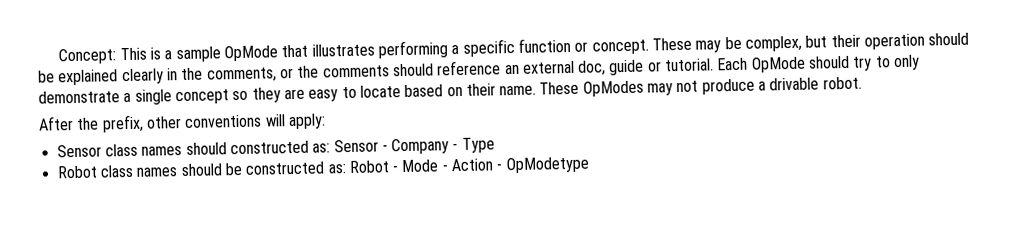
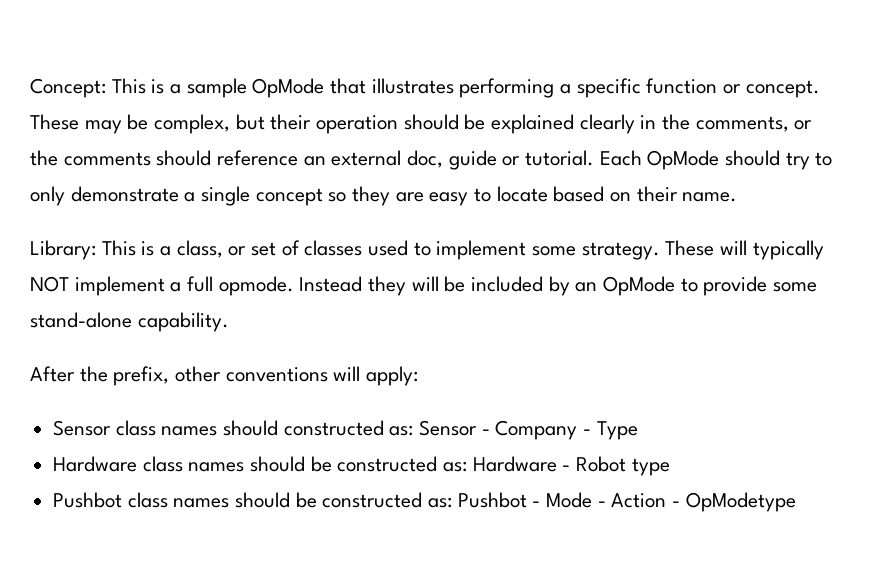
[539,76,862,97] These OpModes may not produce a drivable robot. -> [30,240,824,260] [30,276,818,296] [30,312,229,332] // Library: This is a class, or set of classes used to implement some strategy. These will typically NOT implement a full opmode. Instead they will be included by an OpMode to provide some stand-alone capability.
[56,160,389,179] Robot class names should be constructed as: Robot -> [53,456,670,476] [53,492,527,508] Hardware class names should be constructed as: Hardware - Robot type // Pushbot class names should be constructed as: Pushbot

